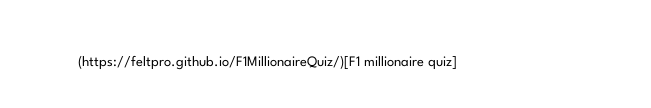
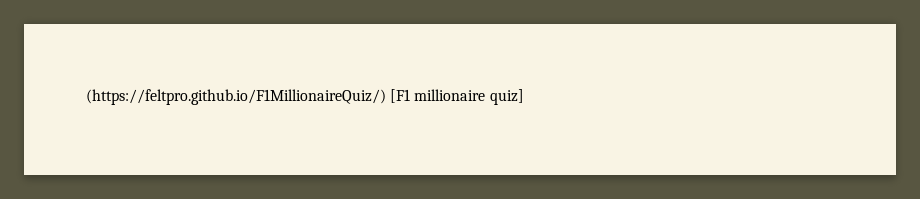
[78,55,360,70] (https://feltpro.github.io/F1MillionaireQuiz/)[F1 -> [86,89,411,105] (https://feltpro.github.io/F1MillionaireQuiz/) [F1

